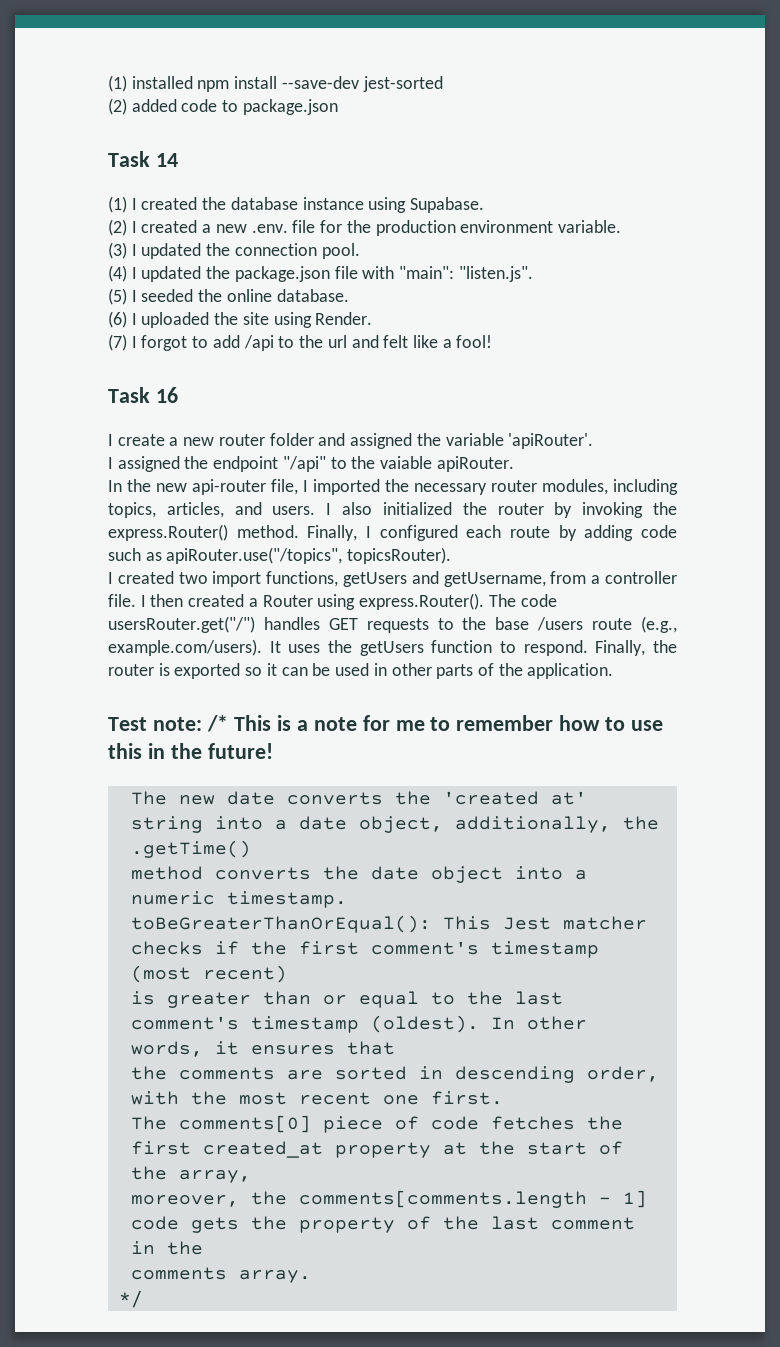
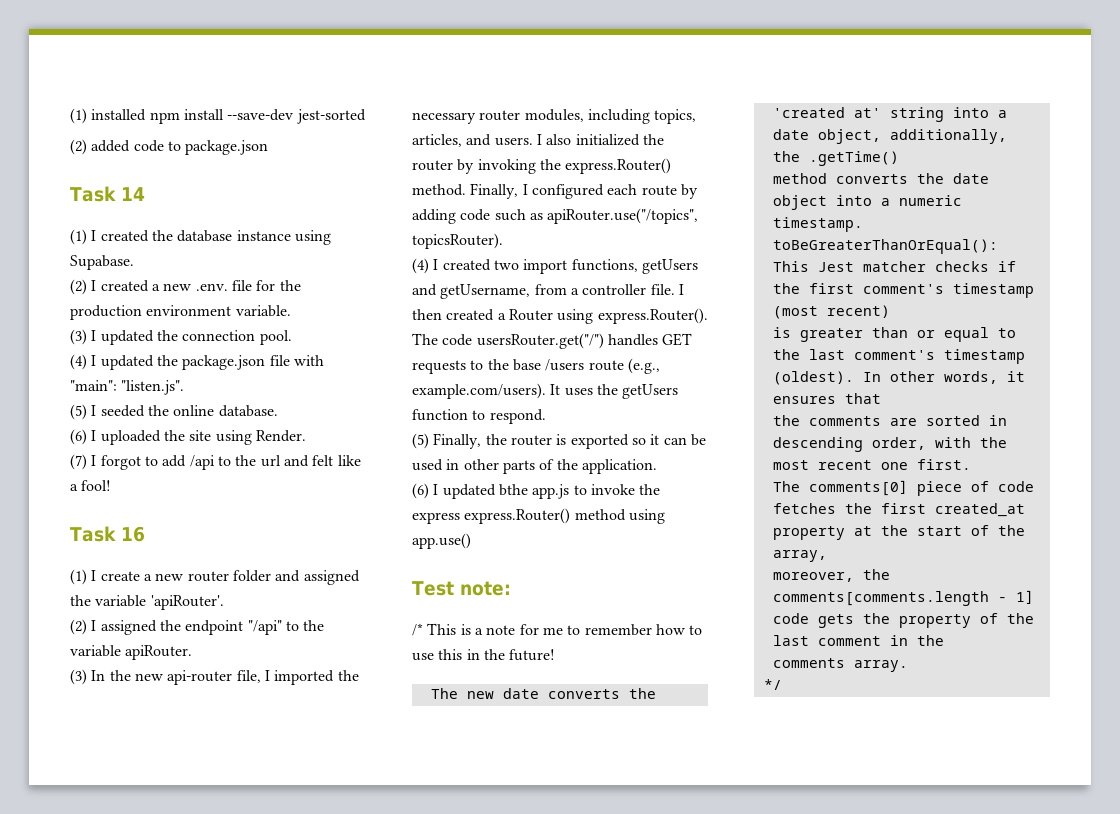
(178, 395) none -> [70,569,87,585] (1)
(594, 441) none -> [70,619,87,635] (2)
[380,456,433,469] vaiable -> [70,645,121,657] variable
(514, 464) none -> [70,669,87,685] (3)
(452, 555) none -> [412,258,429,274] (4)
(588, 648) none -> [412,433,429,449] // (5)
(614, 671) none -> [412,483,661,499] [412,508,665,524] [412,533,471,549] // (6) I updated bthe app.js to invoke the express express.Router() method using app.use()
(202, 724) none -> (511, 588) //

